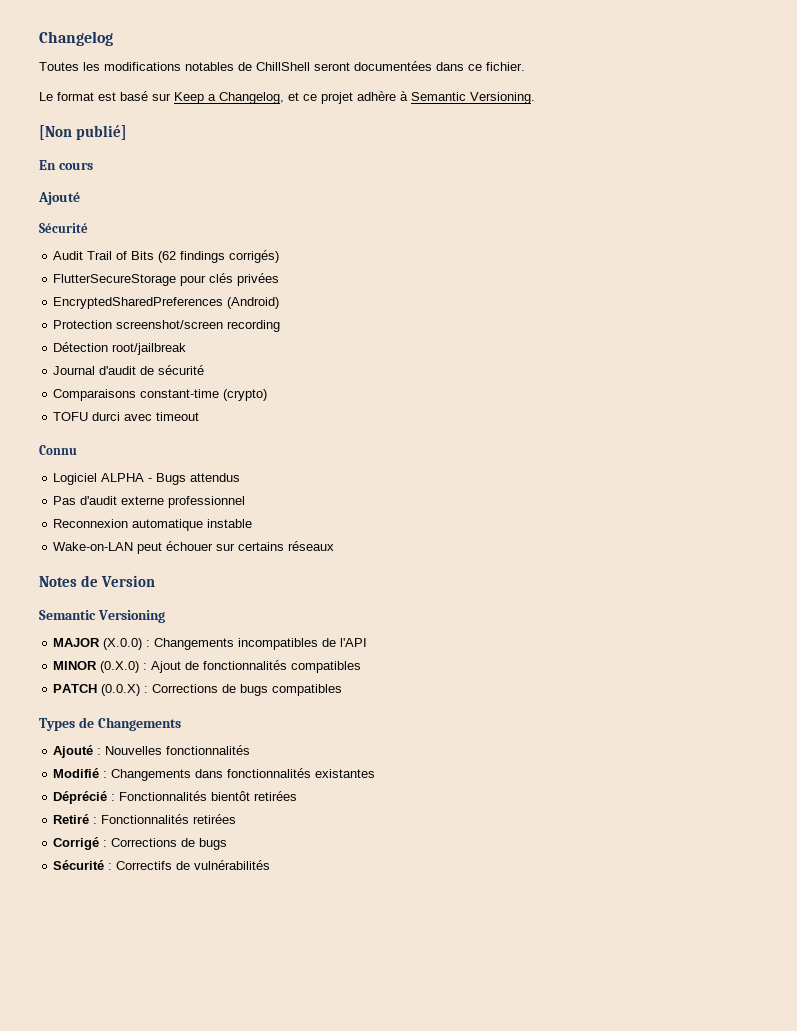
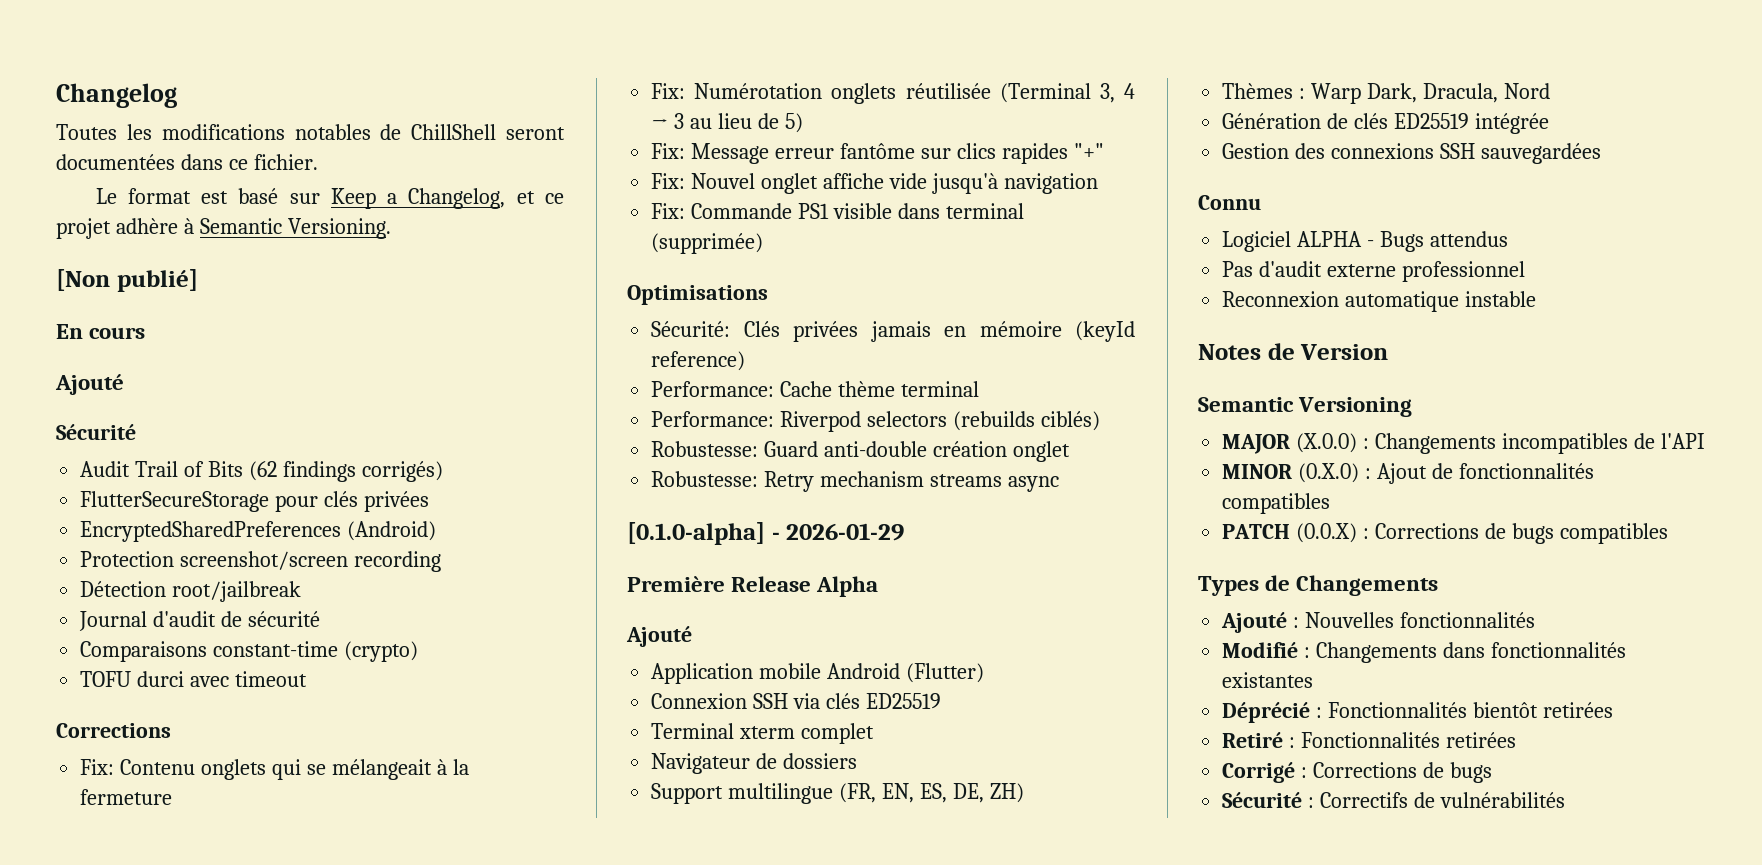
(200, 416) none -> [56,723,171,738] [80,759,469,780] [80,789,173,805] [651,83,1135,104] [651,113,803,133] [651,143,1104,164] [651,173,1098,194] [651,203,1024,219] [651,233,764,254] [627,285,768,305] [651,321,1135,342] [651,351,746,371] [651,381,980,397] [651,411,1100,432] [651,441,1070,462] [651,471,1059,492] [627,522,905,545] [627,576,879,597] [626,626,692,647] [651,663,985,684] [651,693,941,709] [651,723,875,744] [651,753,858,774] [651,783,1024,804] [1222,83,1550,104] [1222,113,1549,134] [1222,143,1601,164] // Corrections // Fix: Contenu onglets qui se mélangeait à la fermeture // Fix: Numérotation onglets réutilisée (Terminal 3, 4 → 3 au lieu de 5) // Fix: Message erreur fantôme sur clics rapides "+" // Fix: Nouvel onglet affiche vide jusqu'à navigation // Fix: Commande PS1 visible dans terminal (supprimée) // Optimisations // Sécurité: Clés privées jamais en mémoire (keyId reference) // Performance: Cache thème terminal // Performance: Riverpod selectors (rebuilds ciblés) // Robustesse: Guard anti-double création onglet // Robustesse: Retry mechanism streams async // [0.1.0-alpha] - 2026-01-29 // Première Release Alpha // Ajouté // Application mobile Android (Flutter) // Connexion SSH via clés ED25519 // Terminal xterm complet // Navigateur de dossiers // Support multilingue (FR, EN, ES, DE, ZH) // Thèmes : Warp Dark, Dracula, Nord // Génération de clés ED25519 intégrée // Gestion des connexions SSH sauvegardées
[53,541,335,554] // Wake-on-LAN peut échouer sur certains réseaux -> (1537, 299) none

